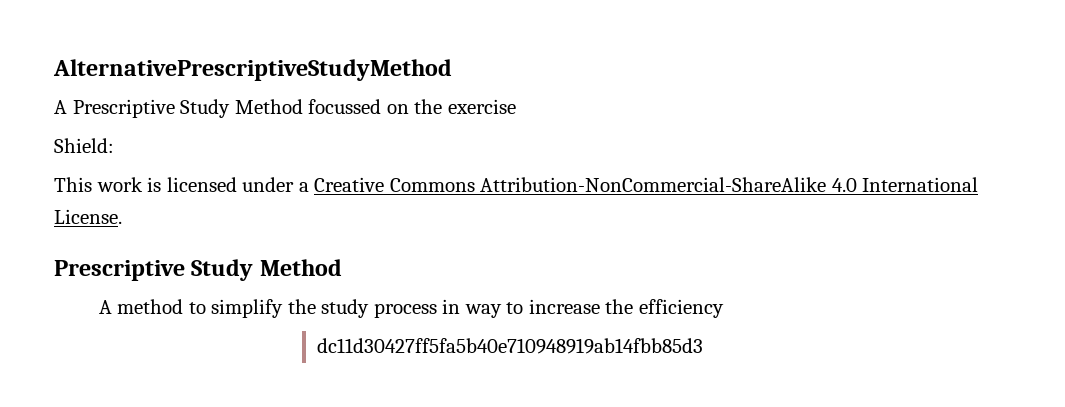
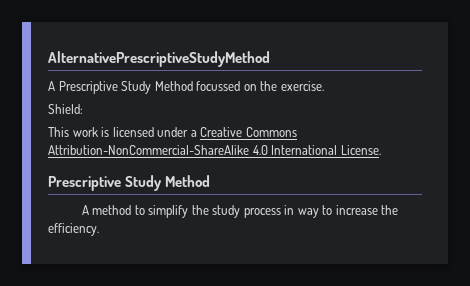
[447,99,516,114] exercise -> [280,81,324,91] exercise.
[638,299,724,318] [316,338,703,354] efficiency // dc11d30427ff5fa5b40e710948919ab14fbb85d3 -> [48,223,99,236] efficiency.

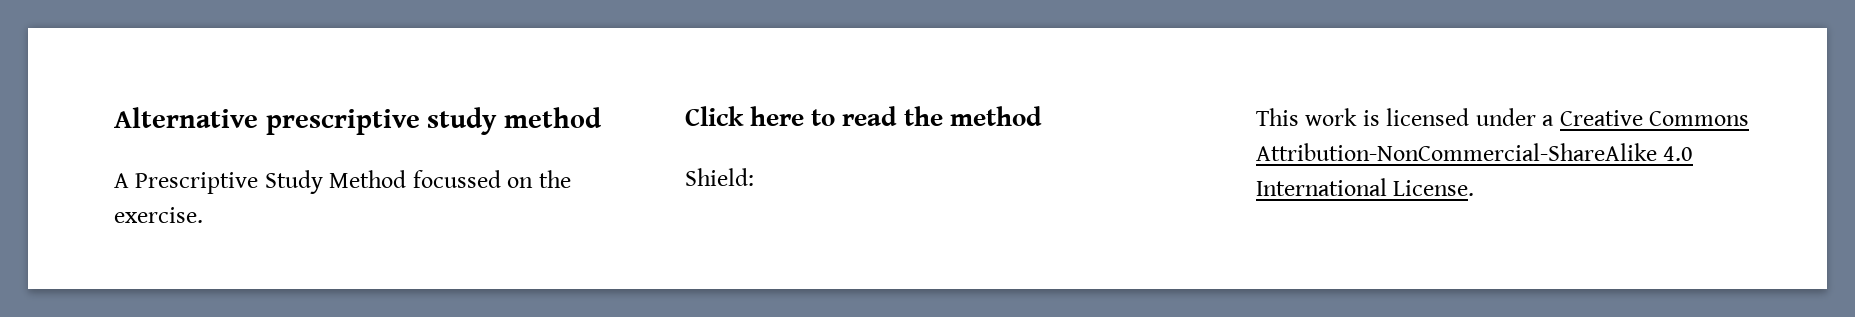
[48,51,270,67] AlternativePrescriptiveStudyMethod -> [114,107,602,135] Alternative prescriptive study method
(324, 86) none -> [685,106,1042,126] // Click here to read the method
[48,175,211,191] [81,205,399,218] [48,223,99,236] // Prescriptive Study Method // A method to simplify the study process in way to increase the efficiency. -> (1475, 188) none

